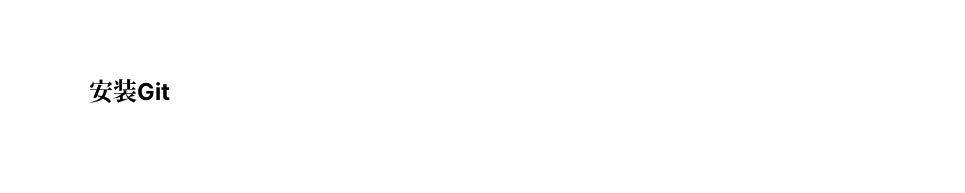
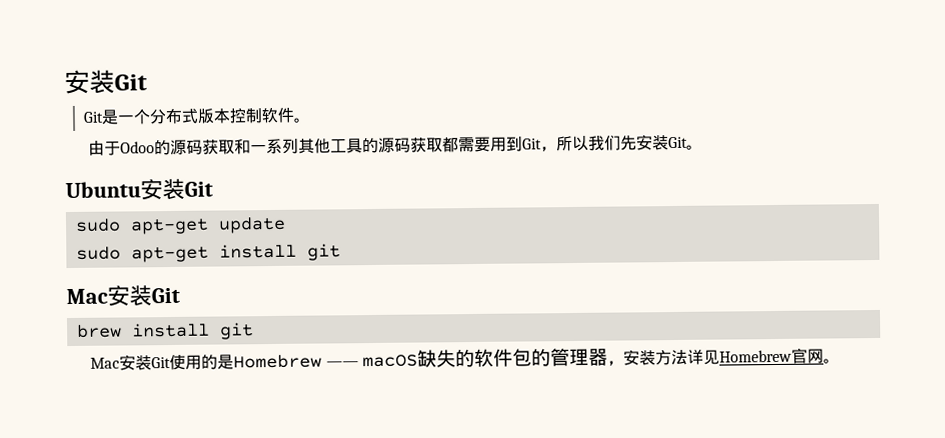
[89,79,170,104] 安装Git -> [64,69,148,95] [83,106,312,125] [88,134,704,156] [65,178,213,201] [74,216,286,235] [75,243,341,263] [66,285,180,307] [76,322,254,340] [90,347,841,371] 安装Git // Git是一个分布式版本控制软件。 // 由于Odoo的源码获取和一系列其他工具的源码获取都需要用到Git，所以我们先安装Git。 // Ubuntu安装Git // sudo apt-get update // sudo apt-get install git // Mac安装Git // brew install git // Mac安装Git使用的是Homebrew —— macOS缺失的软件包的管理器，安装方法详见Homebrew官网。

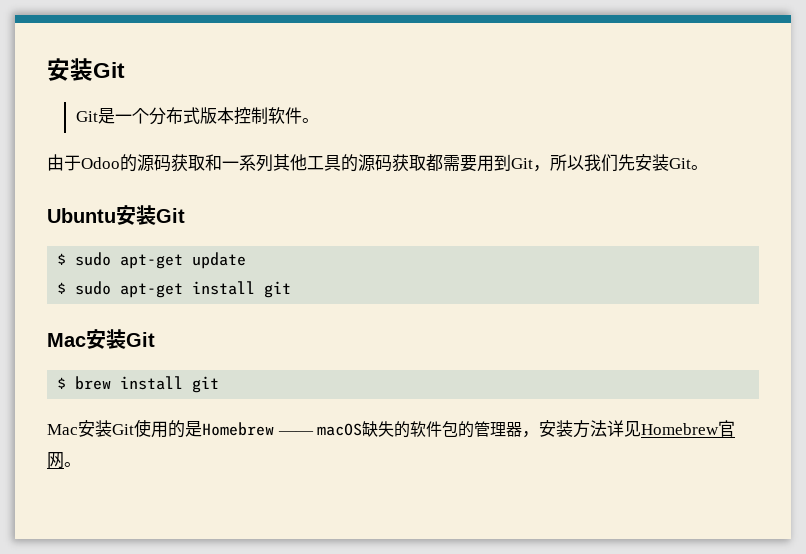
(213, 189) none -> [57,253,67,265] $
(286, 225) none -> [57,282,67,294] $
(180, 295) none -> [57,377,67,389] $

